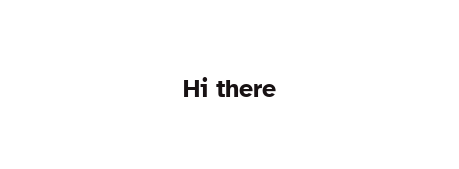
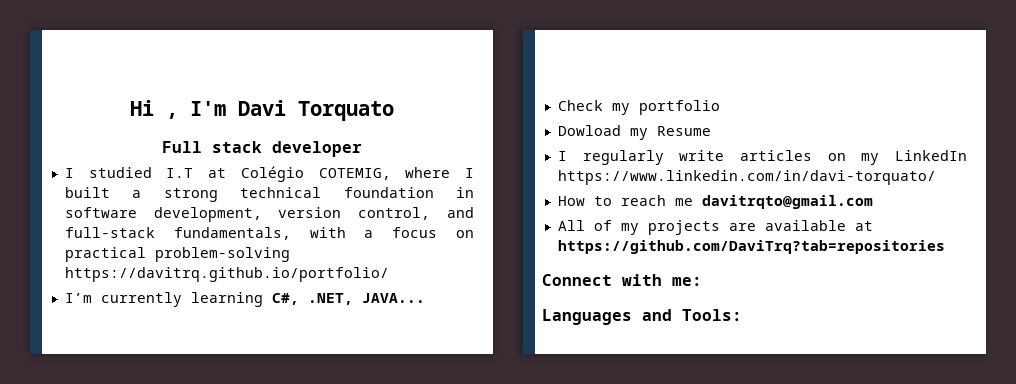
[216,80,276,97] there -> [165,100,394,121] [161,141,362,157] [64,166,475,182] [64,187,475,202] [64,207,474,222] [64,227,474,240] [64,247,290,262] [64,267,389,282] [64,292,425,307] [557,100,720,115] [557,125,711,140] [557,150,967,165] [557,170,936,185] [557,195,873,209] [557,220,873,235] [557,240,945,254] [542,274,702,286] [542,309,742,325] , I'm Davi Torquato // Full stack developer // I studied I.T at Colégio COTEMIG, where I built a strong technical foundation in software development, version control, and full-stack fundamentals, with a focus on practical problem-solving https://davitrq.github.io/portfolio/ // I’m currently learning C#, .NET, JAVA... // Check my portfolio // Dowload my Resume // I regularly write articles on my LinkedIn https://www.linkedin.com/in/davi-torquato/ // How to reach me davitrqto@gmail.com // All of my projects are available at https://github.com/DaviTrq?tab=repositories // Connect with me: // Languages and Tools:

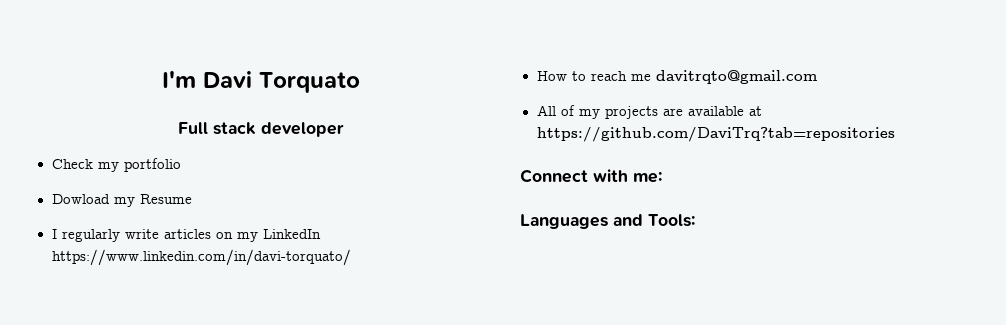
[129,100,178,119] Hi , -> (161, 79) none
[64,166,475,182] [64,187,475,202] [64,207,474,222] [64,227,474,240] [64,247,290,262] [64,267,389,282] [64,292,425,307] // I studied I.T at Colégio COTEMIG, where I built a strong technical foundation in software development, version control, and full-stack fundamentals, with a focus on practical problem-solving https://davitrq.github.io/portfolio/ // I’m currently learning C#, .NET, JAVA... -> (344, 129) none

